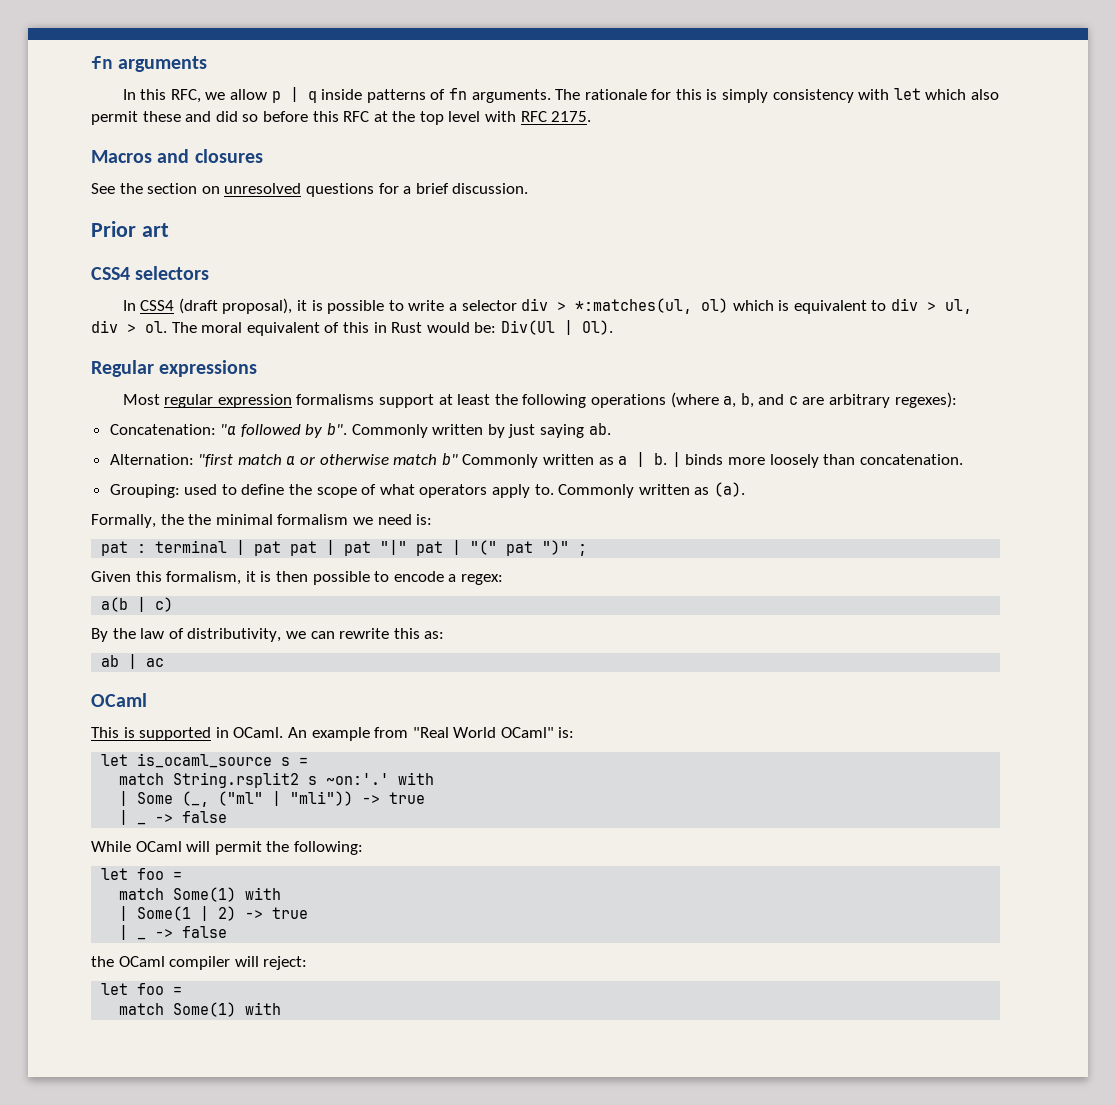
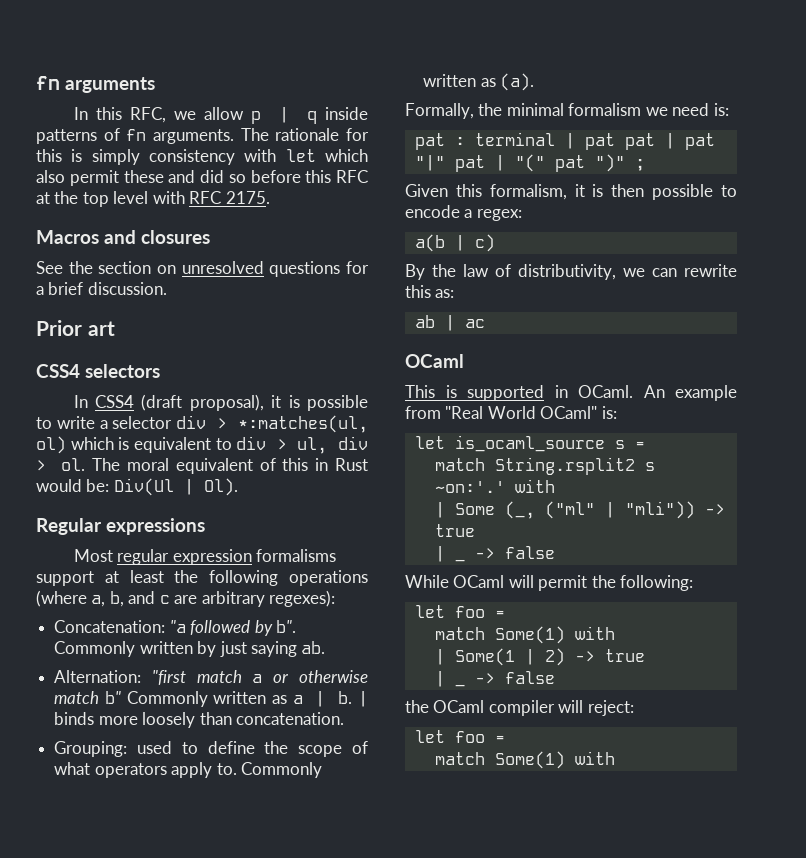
[188,514,212,525] the -> (503, 109) none

